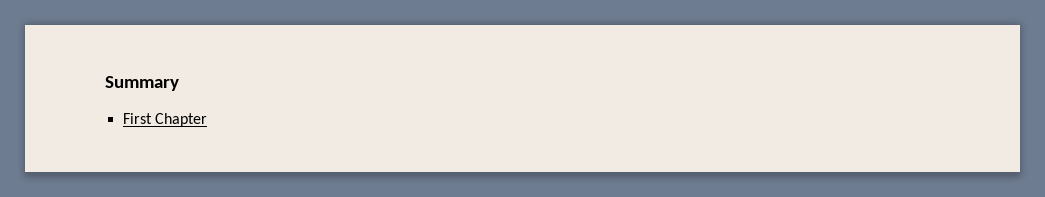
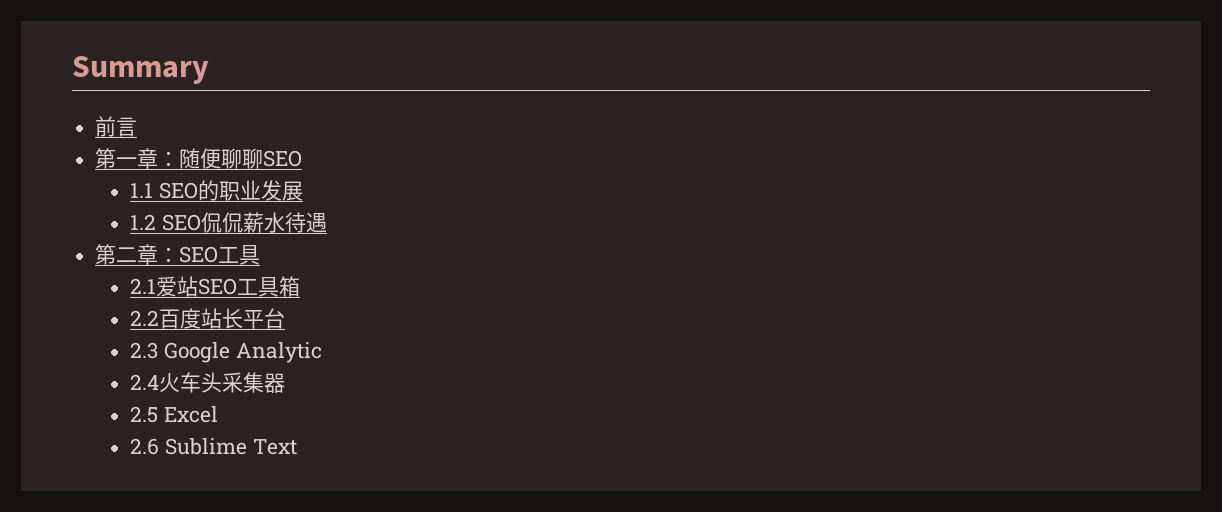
[122,113,207,127] First Chapter -> [95,116,138,137] [95,148,303,169] [130,180,303,201] [130,212,327,233] [95,244,261,265] [130,276,301,297] [130,308,286,329] [130,342,322,363] [130,372,286,393] [130,406,218,423] [130,438,297,455] 前言 // 第一章：随便聊聊SEO // 1.1 SEO的职业发展 // 1.2 SEO侃侃薪水待遇 // 第二章：SEO工具 // 2.1爱站SEO工具箱 // 2.2百度站长平台 // 2.3 Google Analytic // 2.4火车头采集器 // 2.5 Excel // 2.6 Sublime Text

